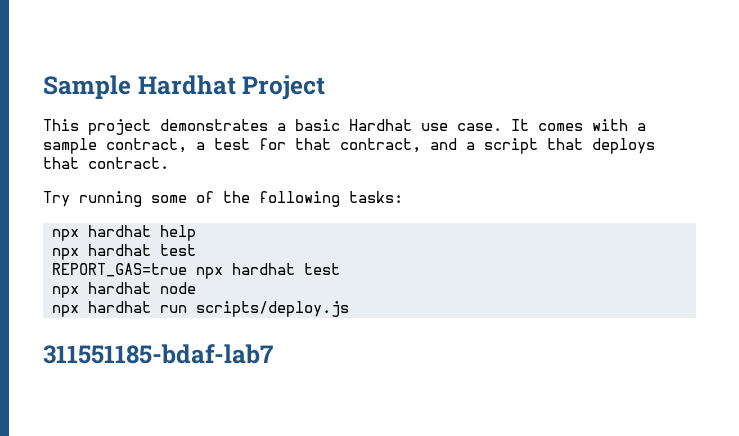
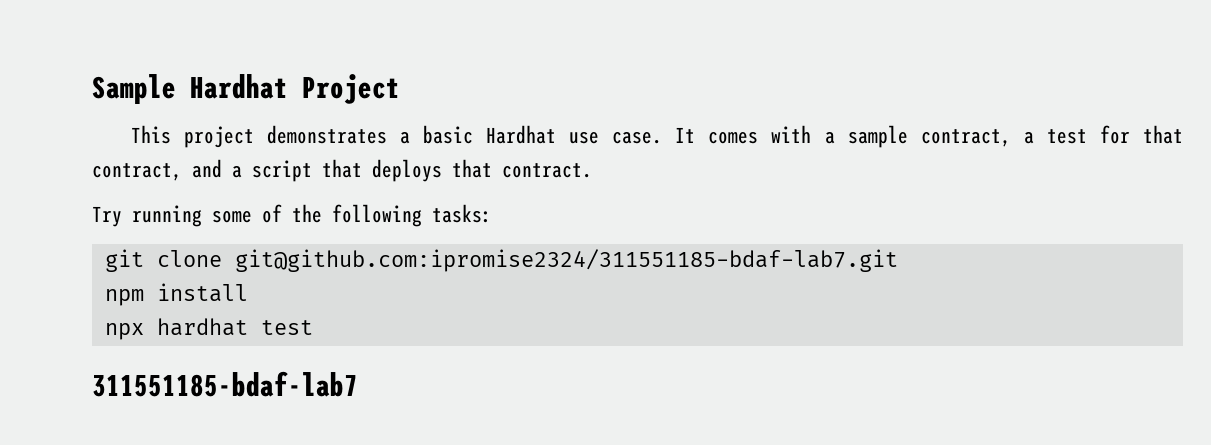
[52,225,196,241] [52,244,196,260] [52,263,340,279] [52,282,196,298] [52,301,349,317] npx hardhat help // npx hardhat test // REPORT_GAS=true npx hardhat test // npx hardhat node // npx hardhat run scripts/deploy.js -> [104,249,898,272] [104,283,248,306] [104,318,313,340] git clone git@github.com:ipromise2324/311551185-bdaf-lab7.git // npm install // npx hardhat test

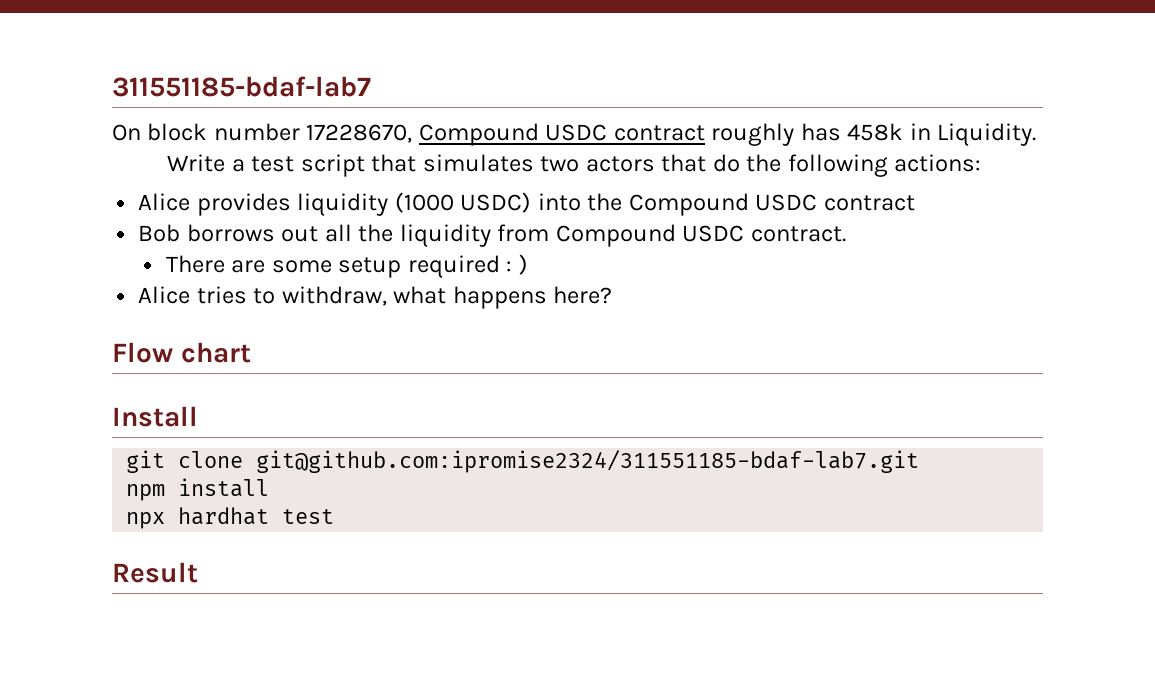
[92,74,400,104] [130,125,1183,148] [92,159,592,182] [92,204,492,227] Sample Hardhat Project // This project demonstrates a basic Hardhat use case. It comes with a sample contract, a test for that contract, and a script that deploys that contract. // Try running some of the following tasks: -> [112,76,371,97] [112,123,1037,146] [167,154,982,177] [138,192,915,216] [138,224,846,247] [165,254,528,278] [138,286,613,309] [112,342,251,363] [112,406,198,427] 311551185-bdaf-lab7 // On block number 17228670, Compound USDC contract roughly has 458k in Liquidity. // Write a test script that simulates two actors that do the following actions: // Alice provides liquidity (1000 USDC) into the Compound USDC contract // Bob borrows out all the liquidity from Compound USDC contract. // There are some setup required : ) // Alice tries to withdraw, what happens here? // Flow chart // Install
[92,371,358,397] 311551185-bdaf-lab7 -> [112,562,198,583] Result

